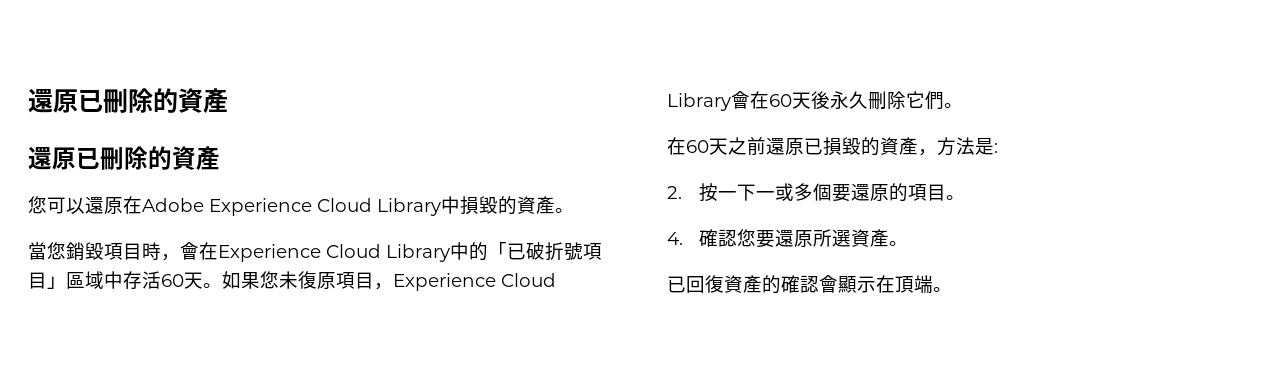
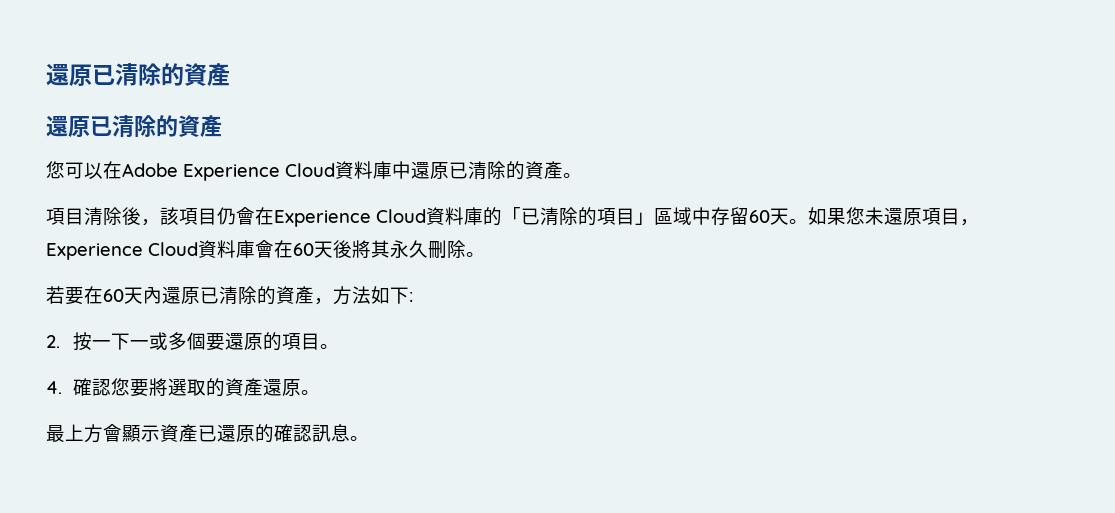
[28,88,128,113] 還原已刪 -> [46,63,138,86] 還原已清
[100,146,124,170] 刪 -> [112,115,134,138] 清
[85,196,123,214] 還原 -> (103, 170) none
[377,196,574,216] [28,242,583,262] Library中損毀的資產。 // 當您銷毀項目時，會在Experience Cloud Library中的「已破折號 -> [335,161,582,180] [46,207,597,227] 資料庫中還原已清除的資產。 // 項目清除後，該項目仍會在Experience Cloud資料庫的「已清除的
[142,271,161,289] 活 -> [730,207,749,225] 留
[298,271,317,289] 復 -> [884,207,903,225] 還
[667,93,731,111] Library -> [198,240,255,258] 資料庫
(830, 100) none -> [352,240,390,258] 將其
[906,91,963,110] [667,137,861,156] 它們。 // 在60天之前還原已損毀 -> [466,252,485,257] [46,286,257,305] 。 // 若要在60天內還原已清除
[975,138,994,155] 是 -> [371,286,409,304] 如下
[774,229,908,247] [667,275,933,294] 還原所選資產。 // 已回復資產的確認會顯示在頂端 -> [149,378,321,397] [46,424,350,443] 將選取的資產還原。 // 最上方會顯示資產已還原的確認訊息

